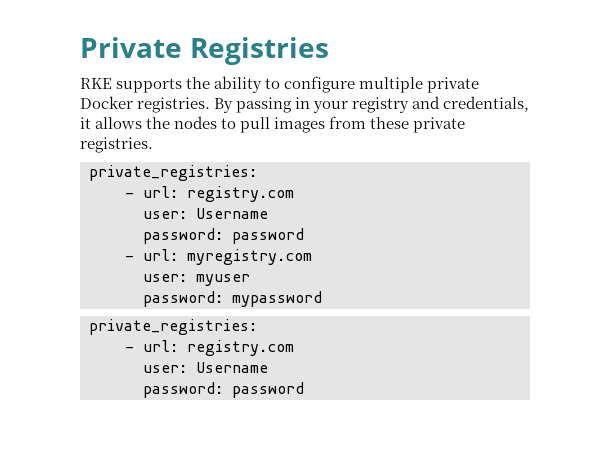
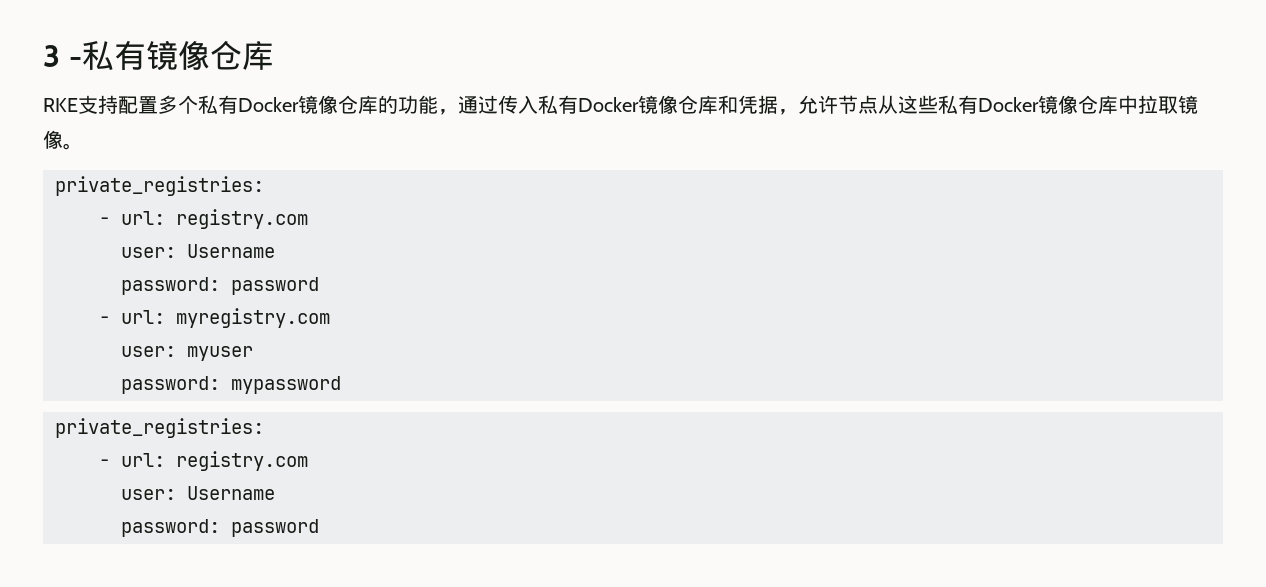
[80,37,329,65] [80,76,480,93] [80,96,530,113] [80,116,466,133] [80,137,153,153] Private Registries // RKE supports the ability to configure multiple private Docker registries. By passing in your registry and credentials, it allows the nodes to pull images from these private registries. -> [43,40,274,70] [43,95,1198,115] [43,130,83,150] 3 -私有镜像仓库 // RKE支持配置多个私有Docker镜像仓库的功能，通过传入私有Docker镜像仓库和凭据，允许节点从这些私有Docker镜像仓库中拉取镜像。

